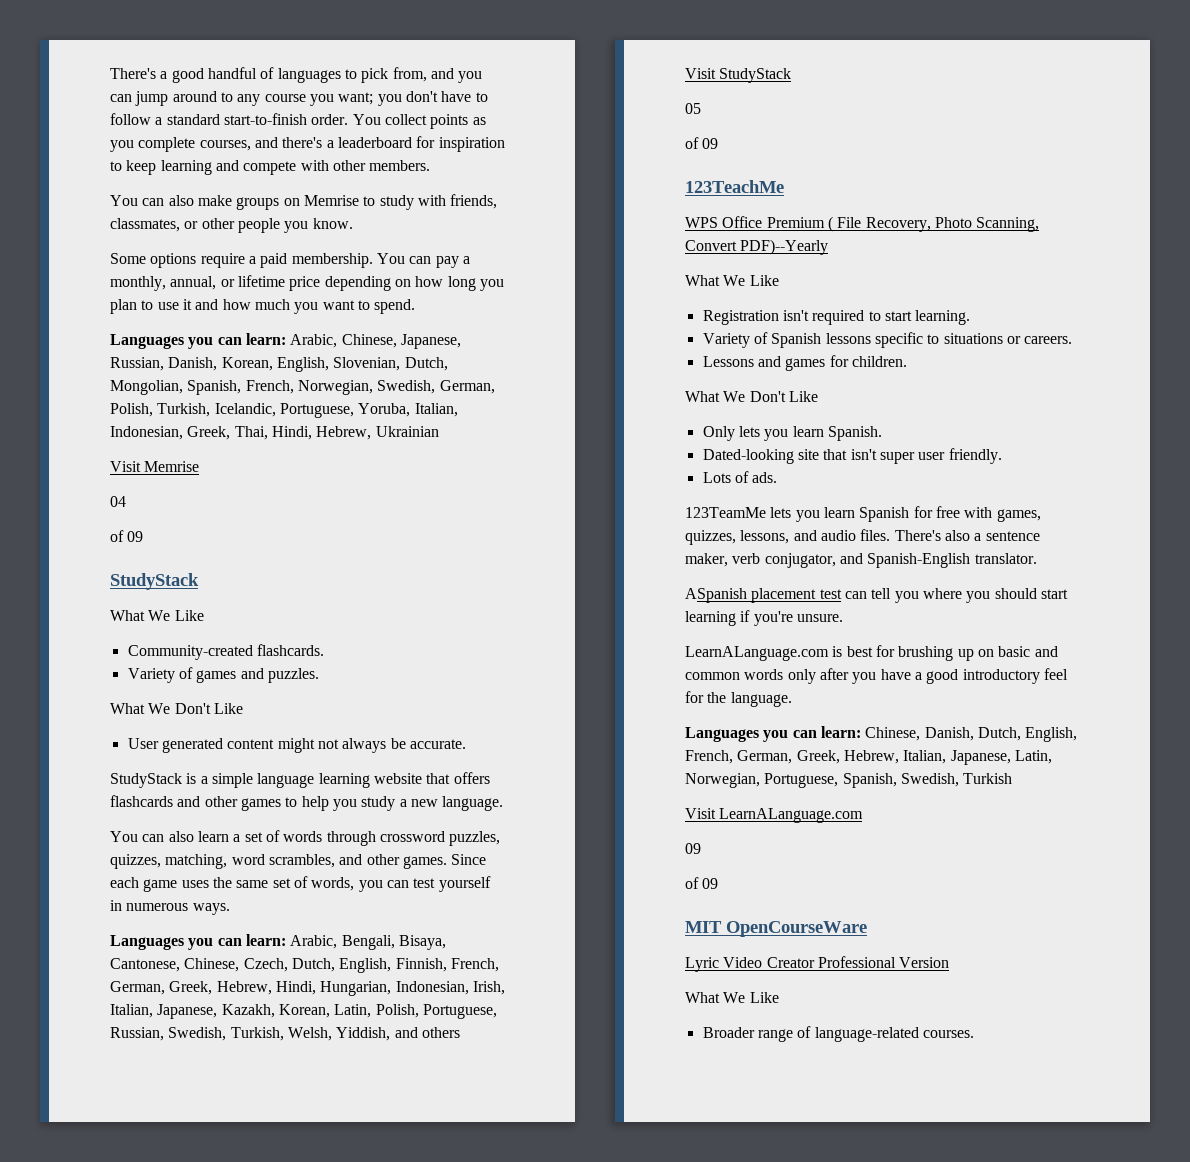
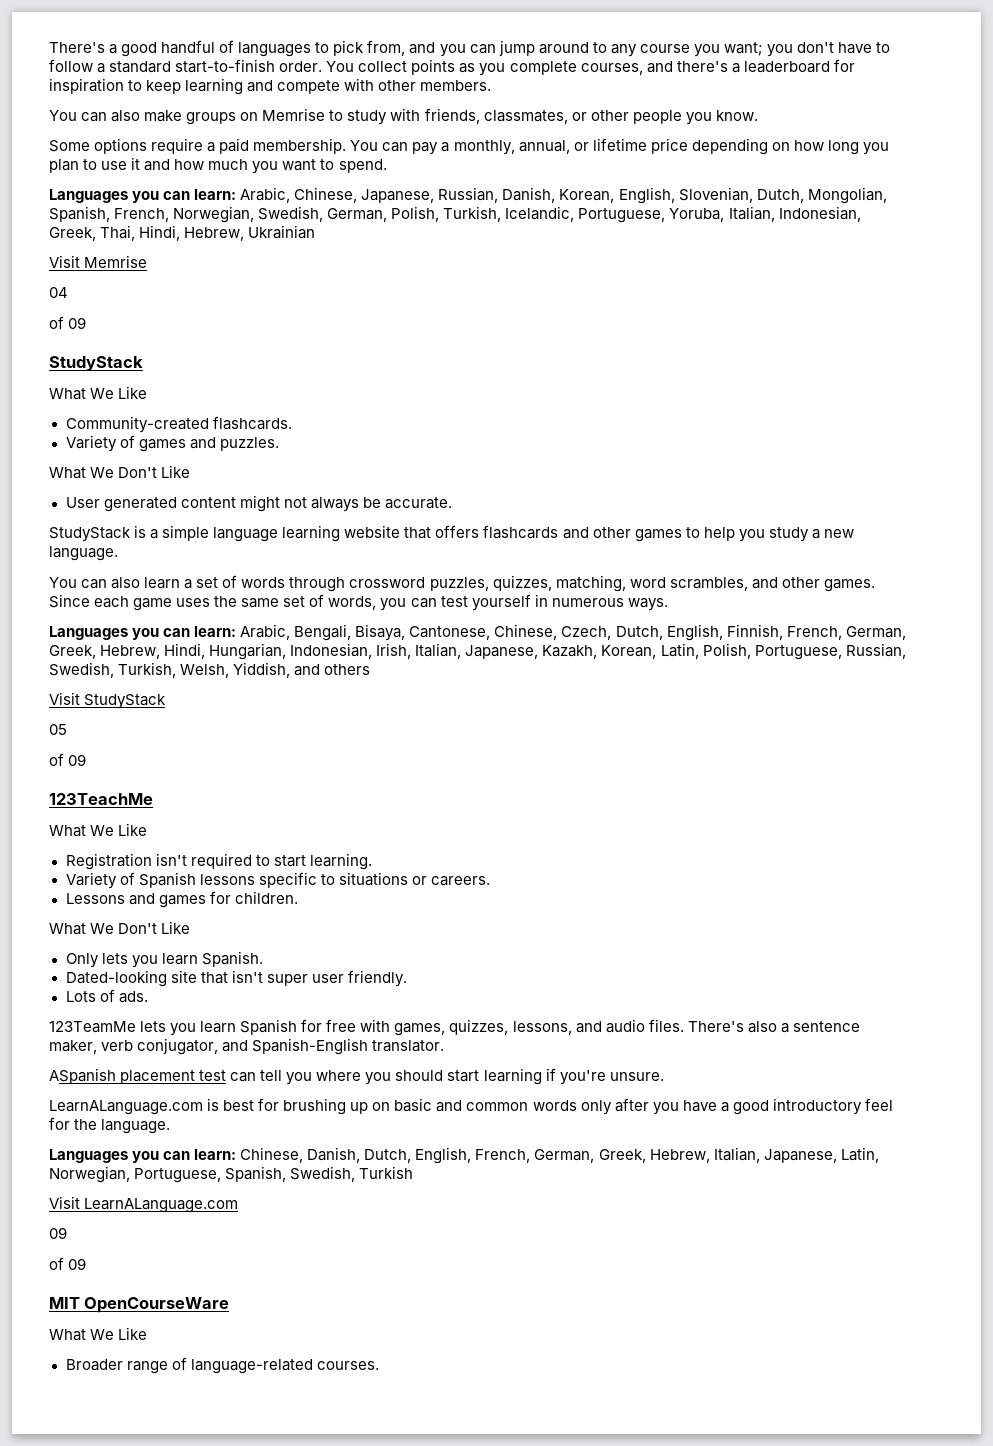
[685,216,1040,232] [685,239,829,255] // WPS Office Premium ( File Recovery, Photo Scanning, Convert PDF)--Yearly -> (153, 799) none
[685,956,950,972] // Lyric Video Creator Professional Version -> (230, 1305) none

